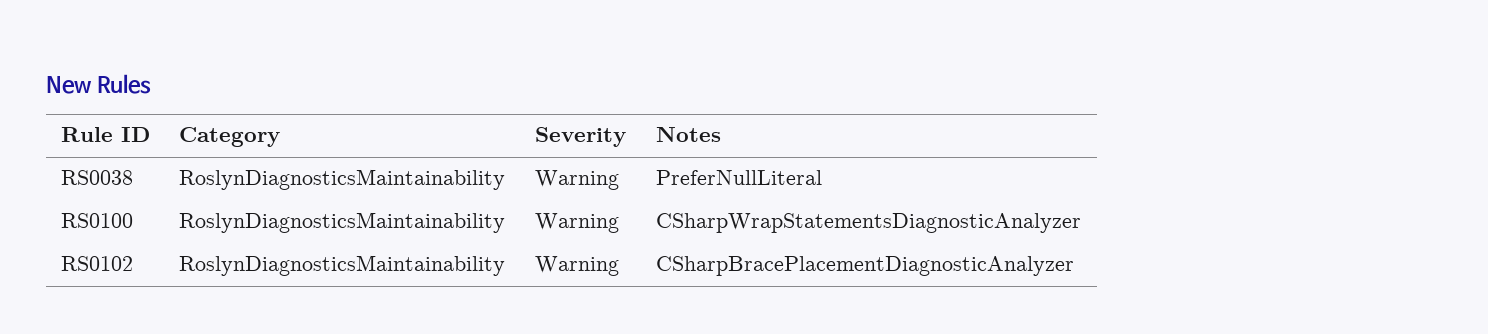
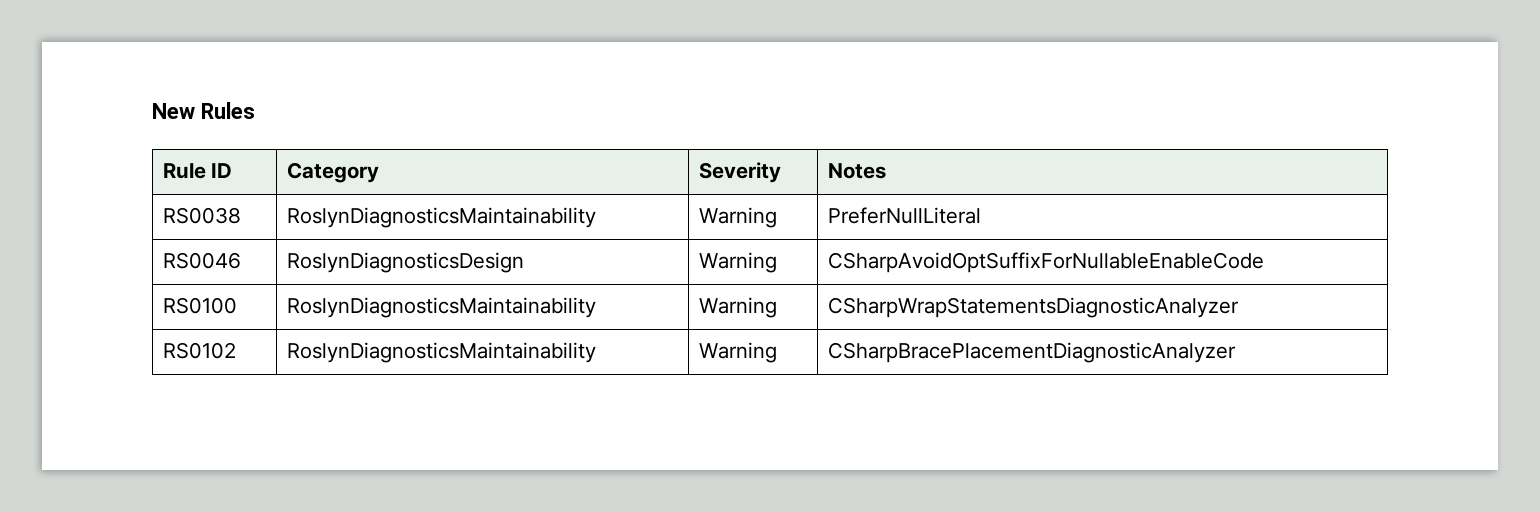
(822, 177) none -> [162,252,241,269] [286,252,524,273] [698,252,777,273] [827,252,1264,273] // RS0046 | RoslynDiagnosticsDesign | Warning | CSharpAvoidOptSuffixForNullableEnableCode

